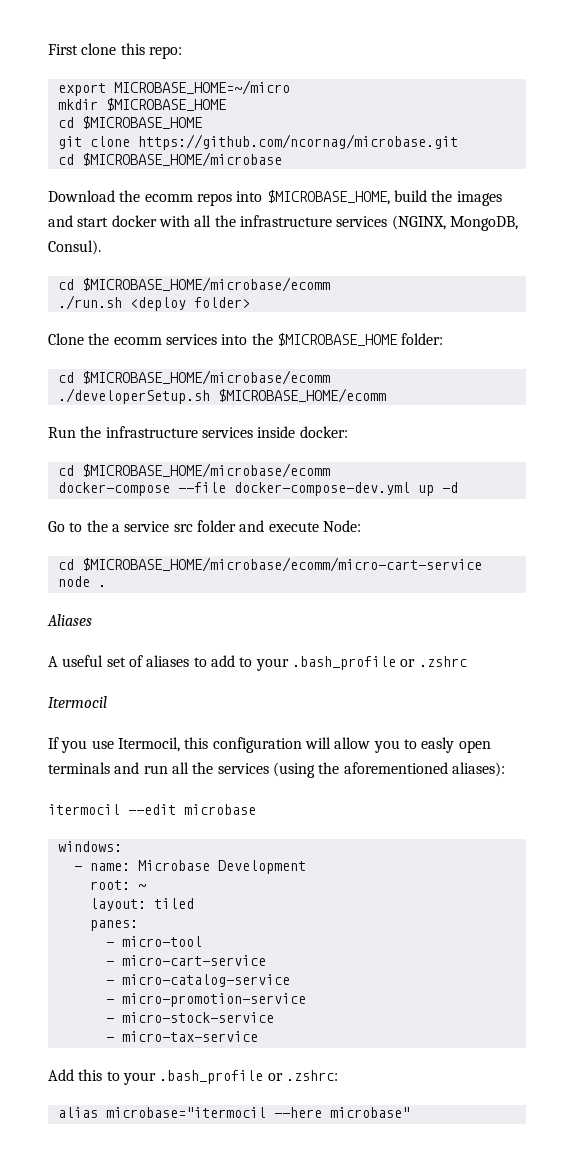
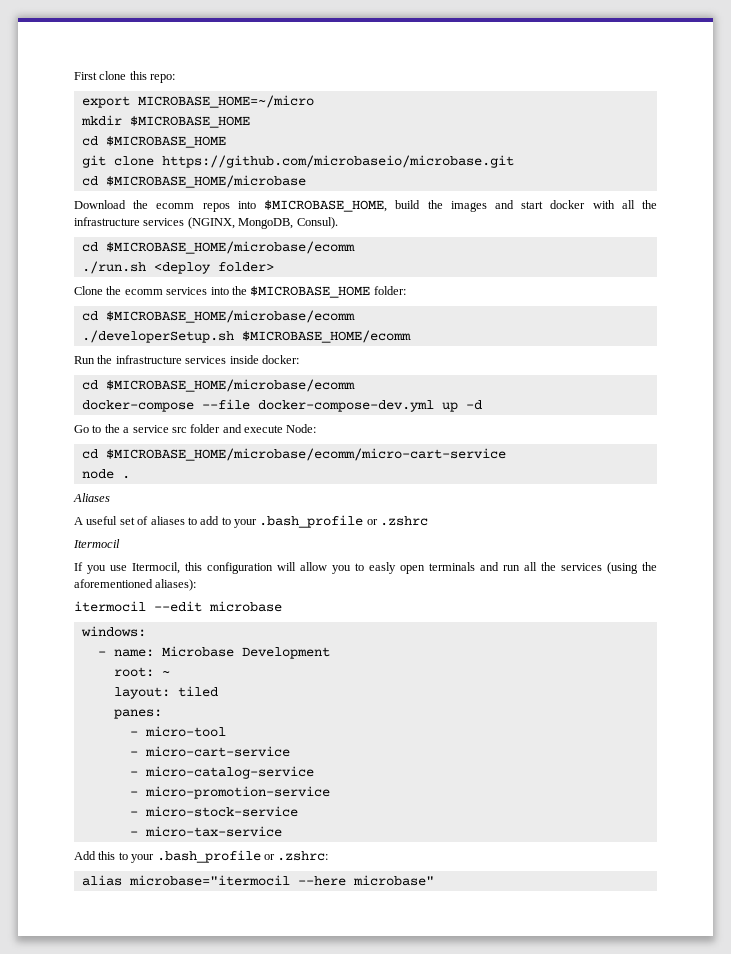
[137,134,458,150] https://github.com/ncornag/microbase.git -> [161,155,514,168] https://github.com/microbaseio/microbase.git

